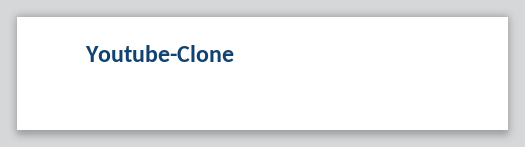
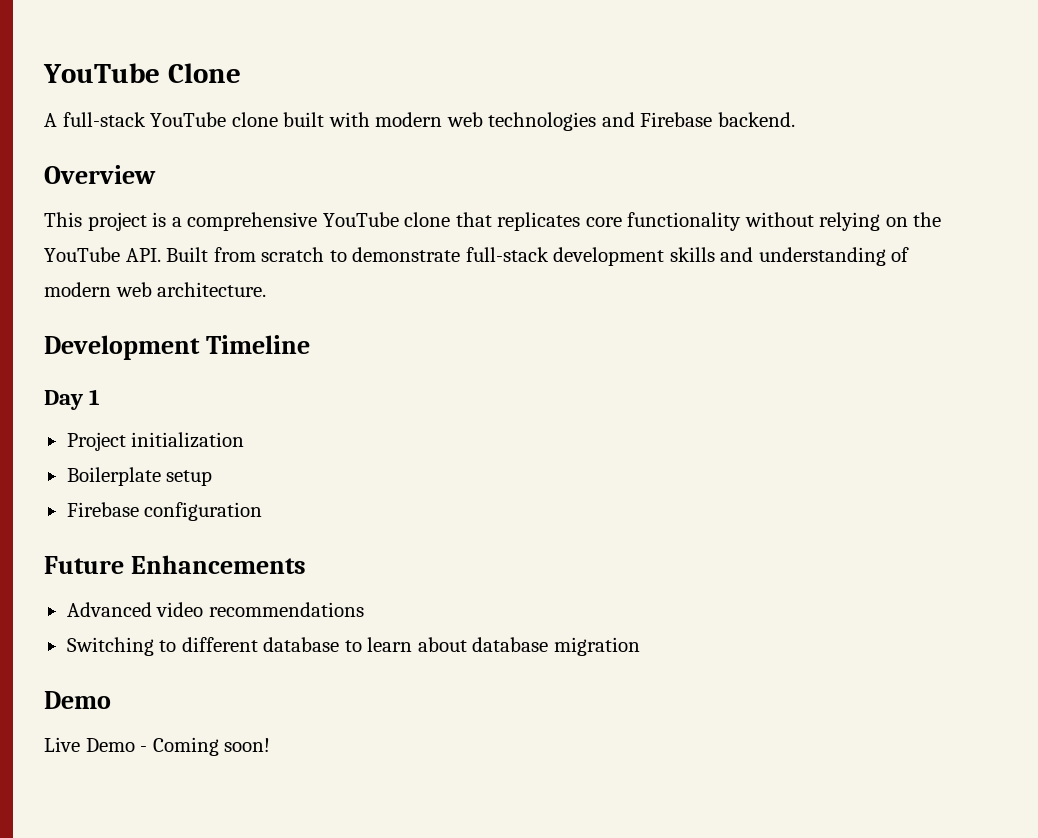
[85,45,234,62] Youtube-Clone -> [43,63,241,83] [44,112,795,131] [44,165,156,184] [44,212,942,231] [44,247,910,266] [44,282,267,297] [44,335,310,360] [44,389,101,410] [66,432,245,451] [66,467,213,486] [66,502,263,521] [44,555,306,574] [66,602,364,617] [66,637,640,656] [44,691,111,709] [44,737,271,756] YouTube Clone // A full-stack YouTube clone built with modern web technologies and Firebase backend. // Overview // This project is a comprehensive YouTube clone that replicates core functionality without relying on the YouTube API. Built from scratch to demonstrate full-stack development skills and understanding of modern web architecture. // Development Timeline // Day 1 // Project initialization // Boilerplate setup // Firebase configuration // Future Enhancements // Advanced video recommendations // Switching to different database to learn about database migration // Demo // Live Demo - Coming soon!

